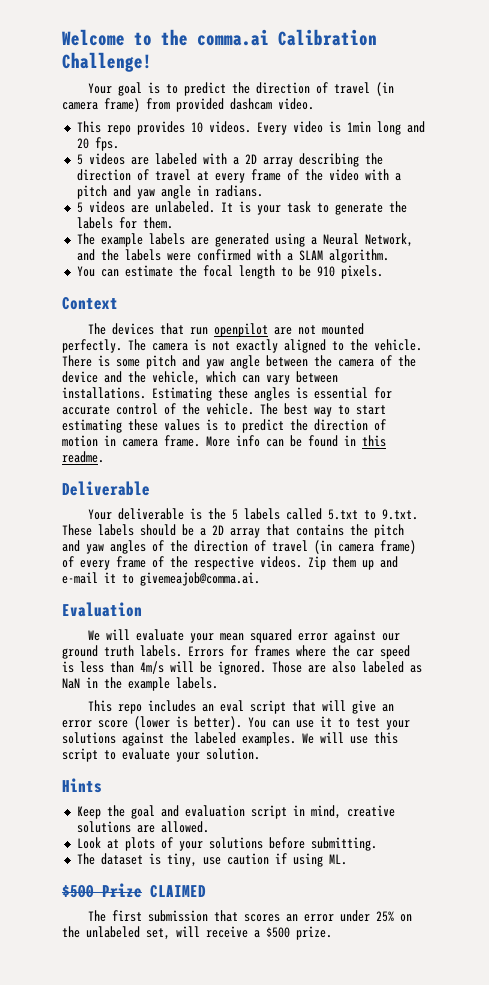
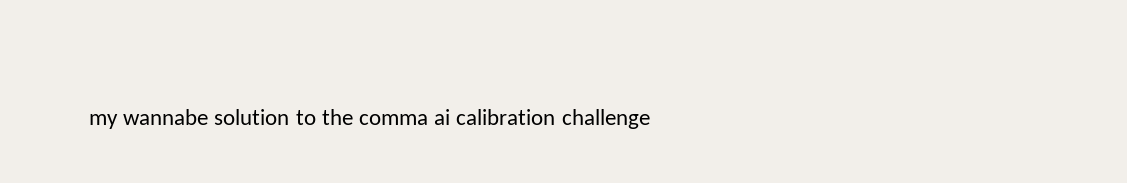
[62,29,377,46] [62,52,152,72] [87,82,394,96] [62,98,314,112] [76,121,425,135] [76,137,119,151] [76,153,383,167] [76,169,401,183] [76,185,263,199] [76,201,407,215] [76,217,173,229] [76,233,413,247] [76,249,389,263] [76,265,383,279] [62,297,118,310] [87,323,364,337] [62,339,422,353] [62,355,416,369] [62,371,338,385] [62,387,392,401] [62,403,386,417] [62,419,386,433] [62,435,386,447] [62,451,104,463] [62,481,150,496] [87,508,418,520] [62,524,404,538] [62,540,416,554] [62,556,398,570] [62,572,260,586] [62,602,142,617] [87,629,400,643] [62,645,410,659] [62,661,422,675] [62,677,218,691] [87,700,394,714] [62,716,410,730] [62,732,398,746] [62,748,260,762] [62,778,102,793] [76,805,395,819] [76,821,209,833] [76,837,377,851] [76,853,347,867] [62,883,206,898] [87,910,412,922] [62,926,332,940] Welcome to the comma.ai Calibration Challenge! // Your goal is to predict the direction of travel (in camera frame) from provided dashcam video. // This repo provides 10 videos. Every video is 1min long and 20 fps. // 5 videos are labeled with a 2D array describing the direction of travel at every frame of the video with a pitch and yaw angle in radians. // 5 videos are unlabeled. It is your task to generate the labels for them. // The example labels are generated using a Neural Network, and the labels were confirmed with a SLAM algorithm. // You can estimate the focal length to be 910 pixels. // Context // The devices that run openpilot are not mounted perfectly. The camera is not exactly aligned to the vehicle. There is some pitch and yaw angle between the camera of the device and the vehicle, which can vary between installations. Estimating these angles is essential for accurate control of the vehicle. The best way to start estimating these values is to predict the direction of motion in camera frame. More info can be found in this readme. // Deliverable // Your deliverable is the 5 labels called 5.txt to 9.txt. These labels should be a 2D array that contains the pitch and yaw angles of the direction of travel (in camera frame) of every frame of the respective videos. Zip them up and e-mail it to givemeajob@comma.ai. // Evaluation // We will evaluate your mean squared error against our ground truth labels. Errors for frames where the car speed is less than 4m/s will be ignored. Those are also labeled as NaN in the example labels. // This repo includes an eval script that will give an error score (lower is better). You can use it to test your solutions against the labeled examples. We will use this script to evaluate your solution. // Hints // Keep the goal and evaluation script in mind, creative solutions are allowed. // Look at plots of your solutions before submitting. // The dataset is tiny, use caution if using ML. // $500 Prize CLAIMED // The first submission that scores an error under 25% on the unlabeled set, will receive a $500 prize. -> [89,109,650,129] my wannabe solution to the comma ai calibration challenge

